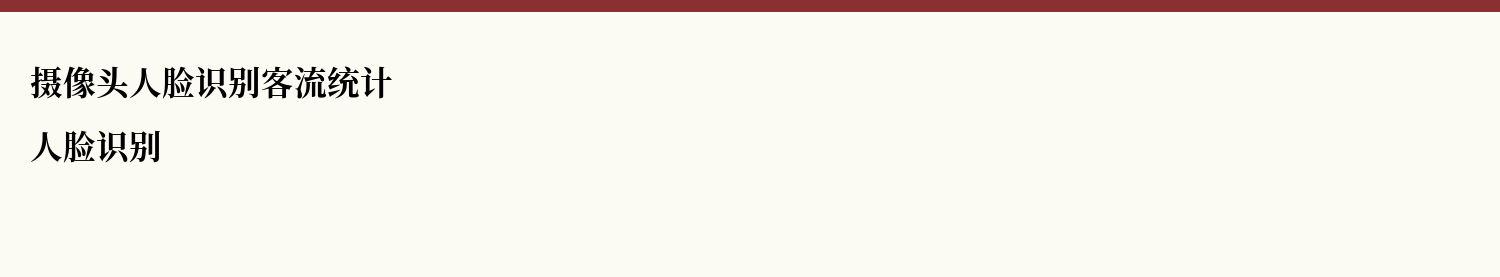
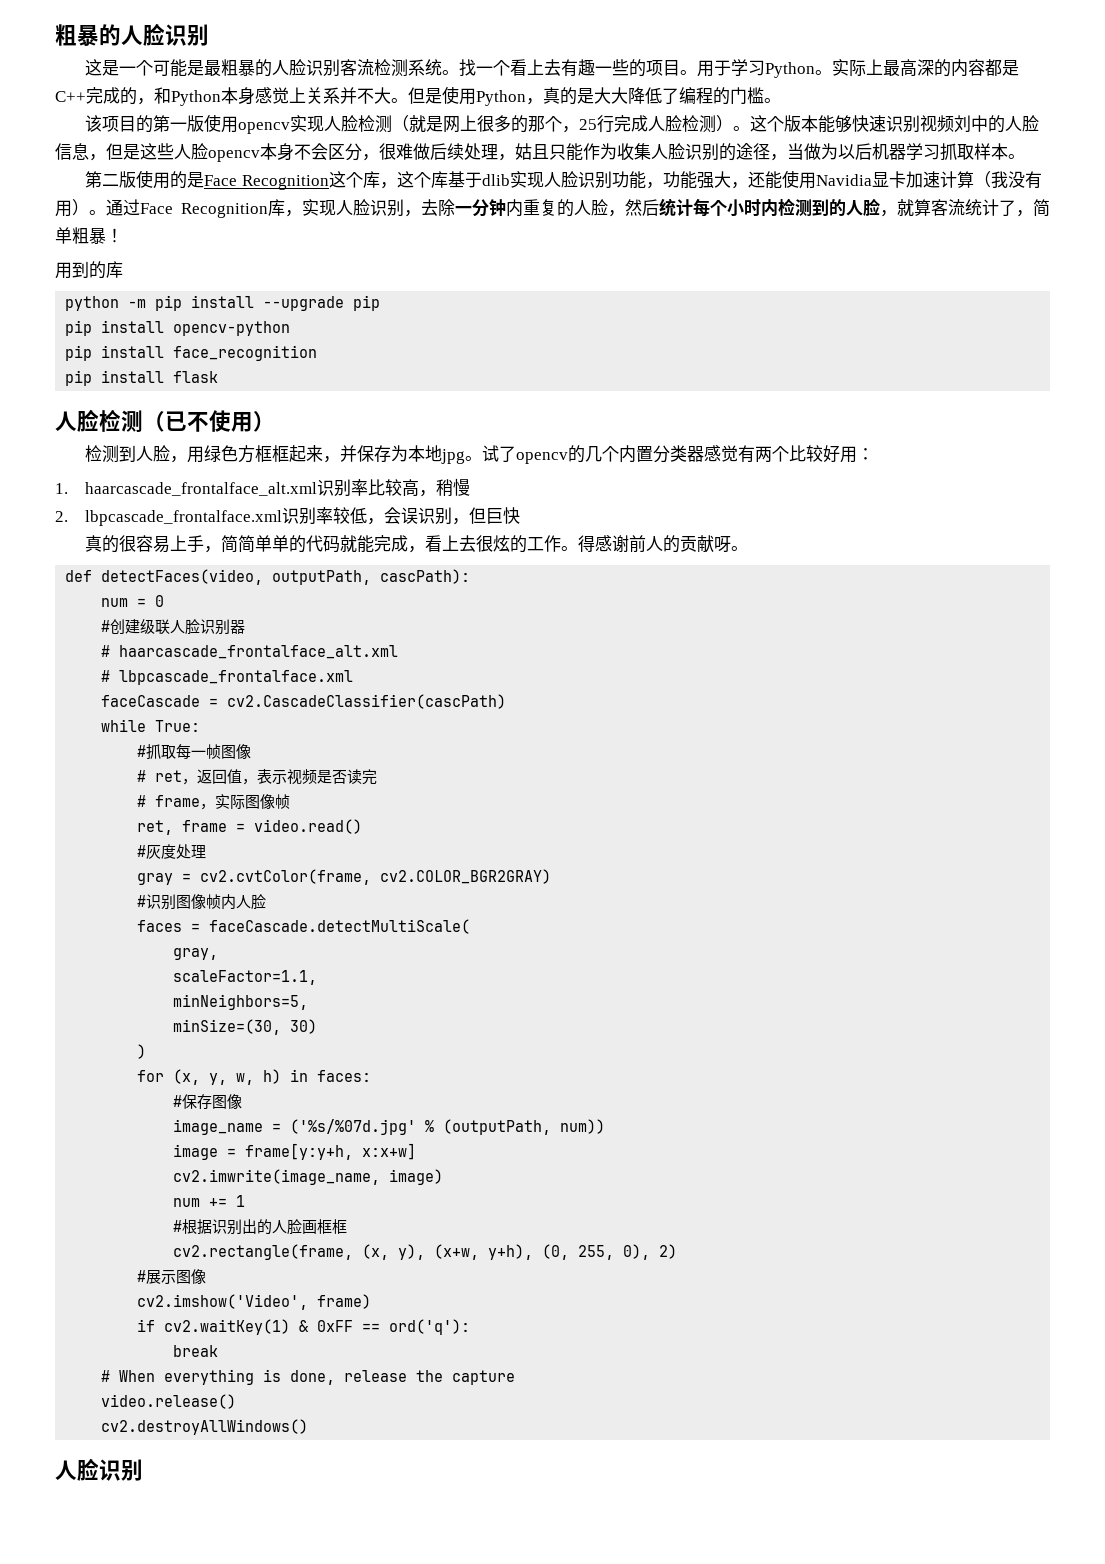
[30,66,393,101] 摄像头人脸识别客流统计 -> [55,23,209,46] [85,59,1020,78] [55,86,781,106] [85,114,1040,134] [55,143,1025,162] [85,170,1043,190] [55,198,1050,218] [55,227,123,244] [55,261,123,279] [65,295,381,311] [65,320,291,336] [65,345,318,361] [65,370,219,386] [55,409,275,432] [85,445,875,464] [55,478,470,497] [55,507,520,526] [85,535,749,553] [65,569,471,585] [101,595,165,607] [101,619,246,635] [101,645,399,659] [101,670,354,685] [101,694,507,709] [101,719,201,732] [137,744,252,760] [137,769,378,785] [137,794,291,810] [137,819,363,835] [137,844,207,859] [137,869,552,885] [137,894,267,910] [137,919,471,934] [173,948,219,960] [173,970,318,985] [173,994,309,1010] [173,1019,318,1035] [137,1044,147,1059] [137,1069,372,1085] [173,1094,243,1109] [173,1119,606,1135] [173,1143,417,1160] [173,1169,444,1185] [173,1195,246,1207] [173,1219,348,1235] [173,1244,678,1260] [137,1269,207,1284] [137,1294,372,1310] [137,1319,471,1335] [173,1345,219,1357] [101,1369,516,1385] [101,1394,237,1409] [101,1419,309,1435] 粗暴的人脸识别 // 这是一个可能是最粗暴的人脸识别客流检测系统。找一个看上去有趣一些的项目。用于学习Python。实际上最高深的内容都是C++完成的，和Python本身感觉上关系并不大。但是使用Python，真的是大大降低了编程的门槛。 // 该项目的第一版使用opencv实现人脸检测（就是网上很多的那个，25行完成人脸检测）。这个版本能够快速识别视频刘中的人脸信息，但是这些人脸opencv本身不会区分，很难做后续处理，姑且只能作为收集人脸识别的途径，当做为以后机器学习抓取样本。 // 第二版使用的是Face Recognition这个库，这个库基于dlib实现人脸识别功能，功能强大，还能使用Navidia显卡加速计算（我没有用）。通过Face Recognition库，实现人脸识别，去除一分钟内重复的人脸，然后统计每个小时内检测到的人脸，就算客流统计了，简单粗暴！ // 用到的库 // python -m pip install --upgrade pip // pip install opencv-python // pip install face_recognition // pip install flask // 人脸检测（已不使用） // 检测到人脸，用绿色方框框起来，并保存为本地jpg。试了opencv的几个内置分类器感觉有两个比较好用： // 1. haarcascade_frontalface_alt.xml识别率比较高，稍慢 // 2. lbpcascade_frontalface.xml识别率较低，会误识别，但巨快 // 真的很容易上手，简简单单的代码就能完成，看上去很炫的工作。得感谢前人的贡献呀。 // def detectFaces(video, outputPath, cascPath): // num = 0 // #创建级联人脸识别器 // # haarcascade_frontalface_alt.xml // # lbpcascade_frontalface.xml // faceCascade = cv2.CascadeClassifier(cascPath) // while True: // #抓取每一帧图像 // # ret，返回值，表示视频是否读完 // # frame，实际图像帧 // ret, frame = video.read() // #灰度处理 // gray = cv2.cvtColor(frame, cv2.COLOR_BGR2GRAY) // #识别图像帧内人脸 // faces = faceCascade.detectMultiScale( // gray, // scaleFactor=1.1, // minNeighbors=5, // minSize=(30, 30) // ) // for (x, y, w, h) in faces: // #保存图像 // image_name = ('%s/%07d.jpg' % (outputPath, num)) // image = frame[y:y+h, x:x+w] // cv2.imwrite(image_name, image) // num += 1 // #根据识别出的人脸画框框 // cv2.rectangle(frame, (x, y), (x+w, y+h), (0, 255, 0), 2) // #展示图像 // cv2.imshow('Video', frame) // if cv2.waitKey(1) & 0xFF == ord('q'): // break // # When everything is done, release the capture // video.release() // cv2.destroyAllWindows()

